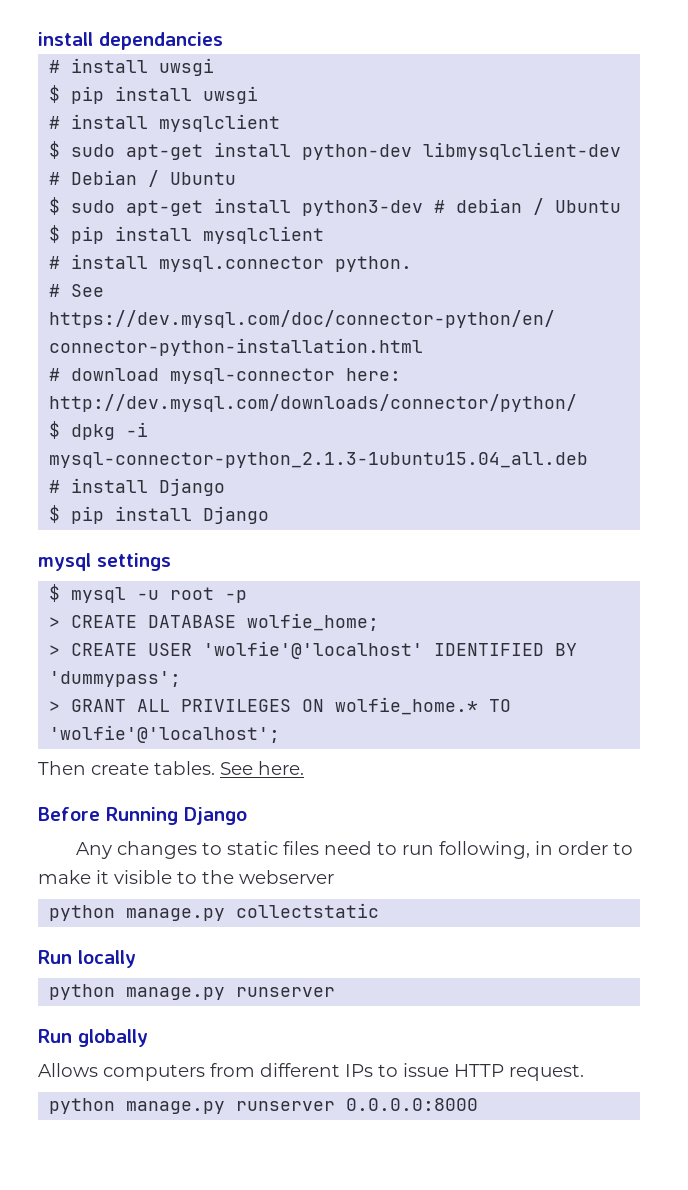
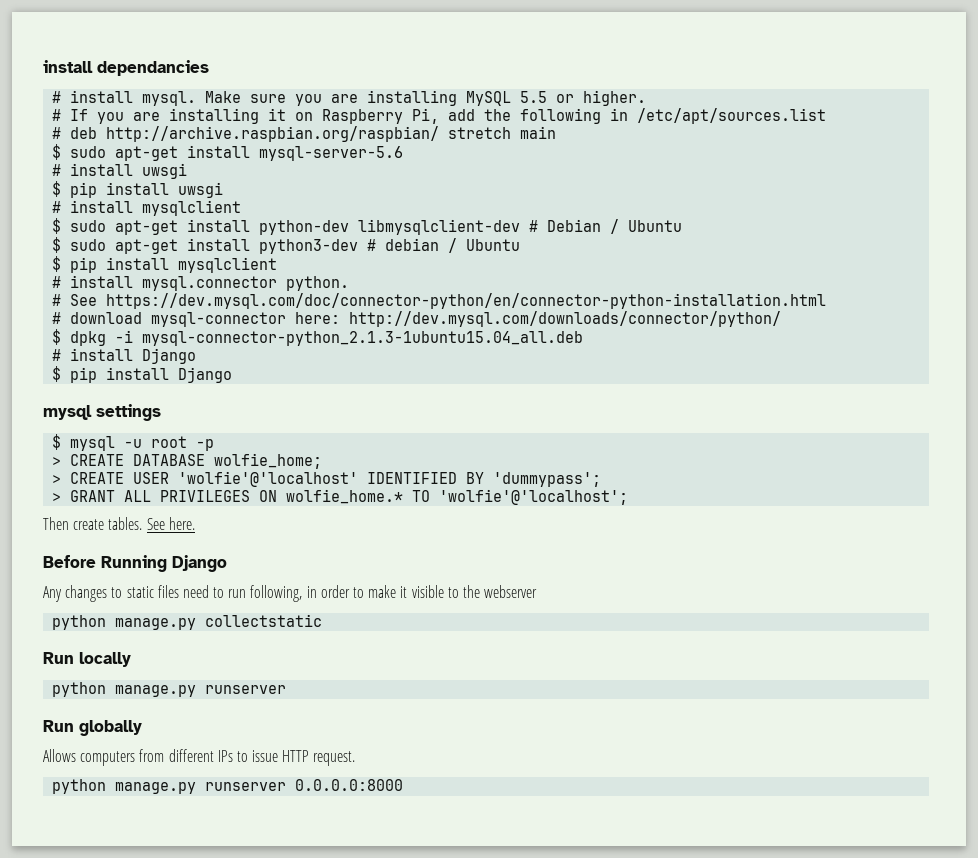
(223, 41) none -> [52,90,647,106] [52,108,827,124] [52,126,557,142] [52,144,404,161] // # install mysql. Make sure you are installing MySQL 5.5 or higher. // # If you are installing it on Raspberry Pi, add the following in /etc/apt/sources.list // # deb http://archive.raspbian.org/raspbian/ stretch main // $ sudo apt-get install mysql-server-5.6

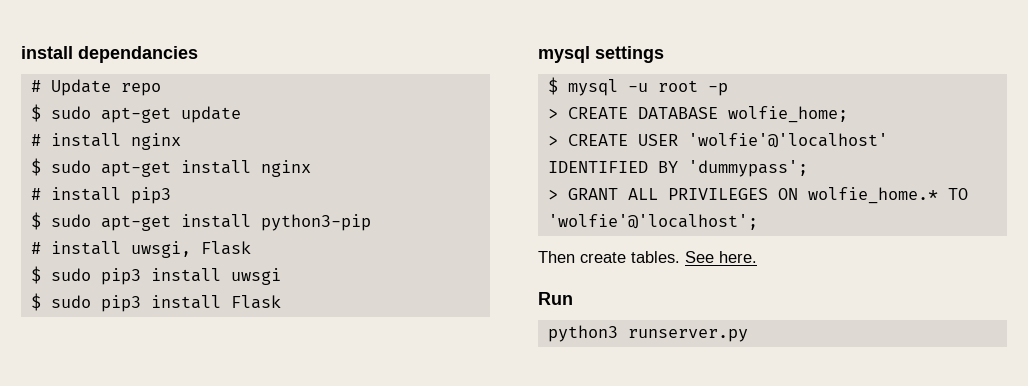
[70,90,647,106] [52,108,827,124] [52,126,557,142] [52,144,404,161] [52,163,188,179] [52,181,224,198] [52,200,242,216] [52,218,683,235] [52,237,521,254] [52,256,278,273] [52,275,350,291] [52,293,827,309] [52,311,782,327] [52,329,584,346] [52,348,197,364] [52,366,233,383] install mysql. Make sure you are installing MySQL 5.5 or higher. // # If you are installing it on Raspberry Pi, add the following in /etc/apt/sources.list // # deb http://archive.raspbian.org/raspbian/ stretch main // $ sudo apt-get install mysql-server-5.6 // # install uwsgi // $ pip install uwsgi // # install mysqlclient // $ sudo apt-get install python-dev libmysqlclient-dev # Debian / Ubuntu // $ sudo apt-get install python3-dev # debian / Ubuntu // $ pip install mysqlclient // # install mysql.connector python. // # See https://dev.mysql.com/doc/connector-python/en/connector-python-installation.html // # download mysql-connector here: http://dev.mysql.com/downloads/connector/python/ // $ dpkg -i mysql-connector-python_2.1.3-1ubuntu15.04_all.deb // # install Django // $ pip install Django -> [50,79,161,96] [30,104,241,123] [30,133,181,150] [30,158,311,177] [30,187,171,204] [30,212,371,231] [30,241,251,258] [30,266,281,285] [30,293,281,312] Update repo // $ sudo apt-get update // # install nginx // $ sudo apt-get install nginx // # install pip3 // $ sudo apt-get install python3-pip // # install uwsgi, Flask // $ sudo pip3 install uwsgi // $ sudo pip3 install Flask
[43,555,227,572] [43,585,538,602] [52,614,323,630] [43,652,131,667] [52,682,287,697] [43,720,142,736] [43,749,356,766] [52,779,404,794] Before Running Django // Any changes to static files need to run following, in order to make it visible to the webserver // python manage.py collectstatic // Run locally // python manage.py runserver // Run globally // Allows computers from different IPs to issue HTTP request. // python manage.py runserver 0.0.0.0:8000 -> [538,292,573,305] [547,325,748,342] Run // python3 runserver.py

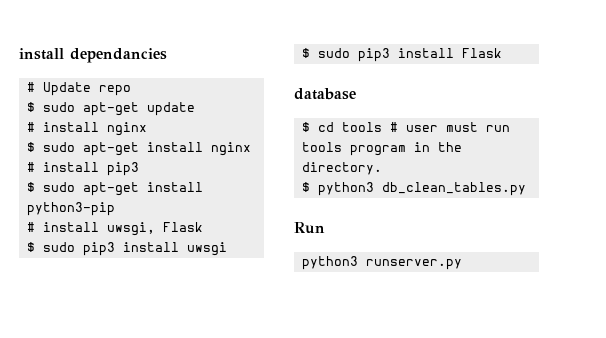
[538,46,664,63] [547,77,728,96] [547,106,848,123] [547,133,888,148] [547,160,808,177] [547,187,968,204] [547,214,758,230] [538,251,757,263] mysql settings // $ mysql -u root -p // > CREATE DATABASE wolfie_home; // > CREATE USER 'wolfie'@'localhost' IDENTIFIED BY 'dummypass'; // > GRANT ALL PRIVILEGES ON wolfie_home.* TO 'wolfie'@'localhost'; // Then create tables. See here. -> [294,88,356,100] [302,122,511,132] [302,142,463,156] [302,162,383,175] [302,182,527,196] database // $ cd tools # user must run tools program in the directory. // $ python3 db_clean_tables.py

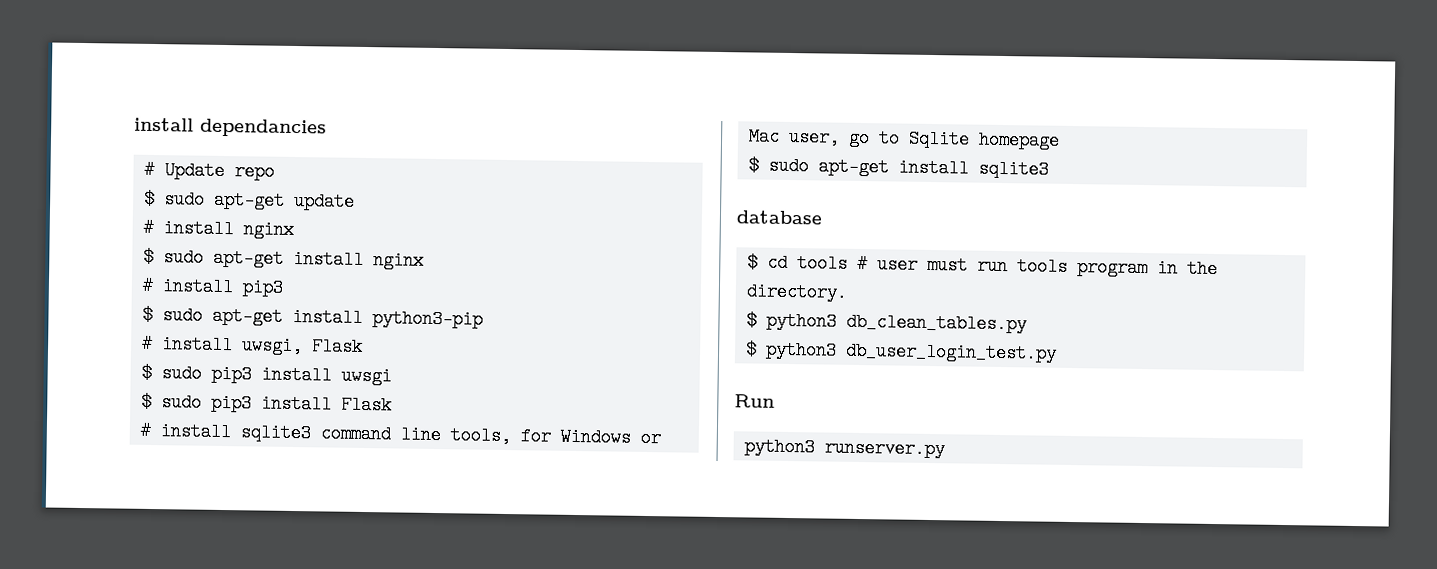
(503, 53) none -> [139,421,661,448] [747,127,1060,150] [747,156,1049,179] // # install sqlite3 command line tools, for Windows or Mac user, go to Sqlite homepage // $ sudo apt-get install sqlite3
(527, 189) none -> [744,340,1057,363] // $ python3 db_user_login_test.py

